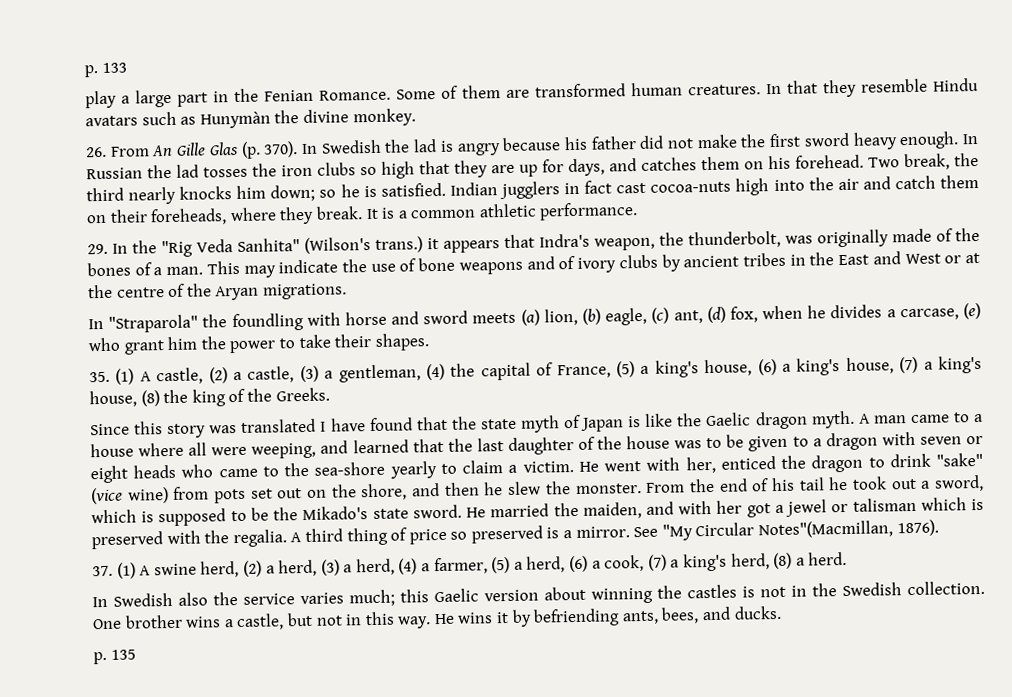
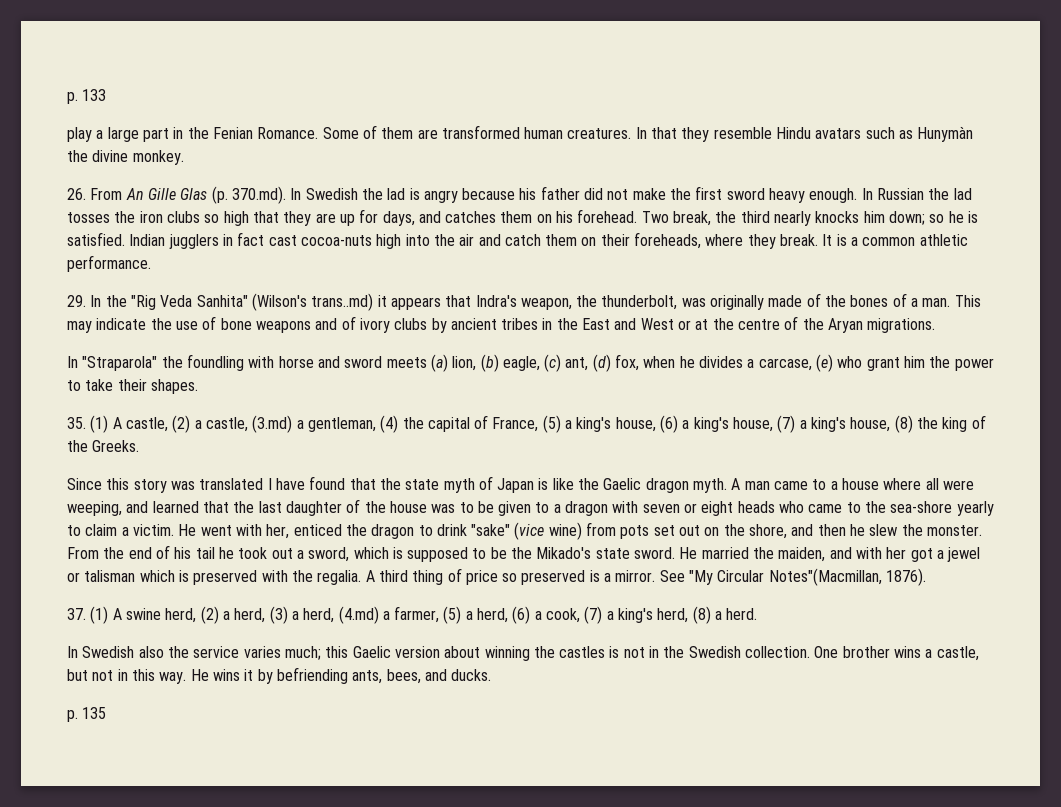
[263,141,299,158] 370). -> [231,186,286,204] 370.md).
[375,236,423,253] trans.) -> [311,293,374,311] trans..md)
[299,365,319,383] (3) -> [252,415,293,433] (3.md)
[398,558,418,575] (4) -> [338,606,379,624] (4.md)

